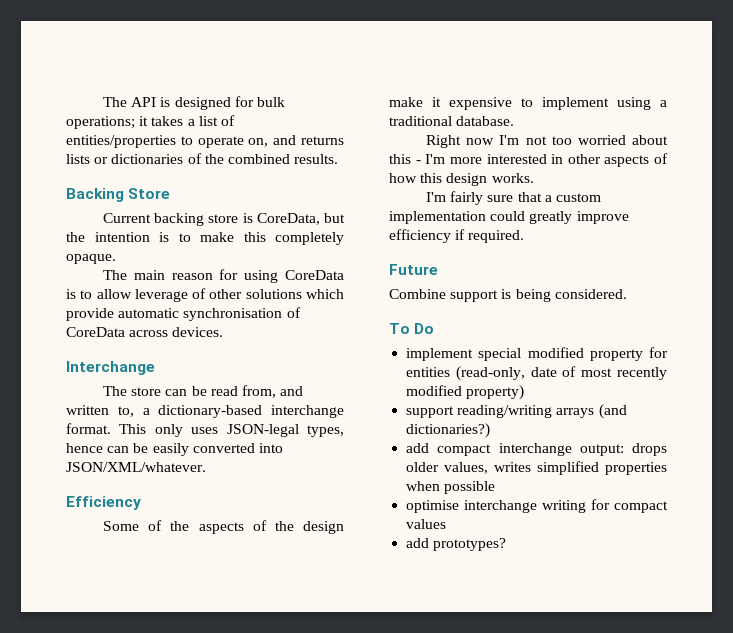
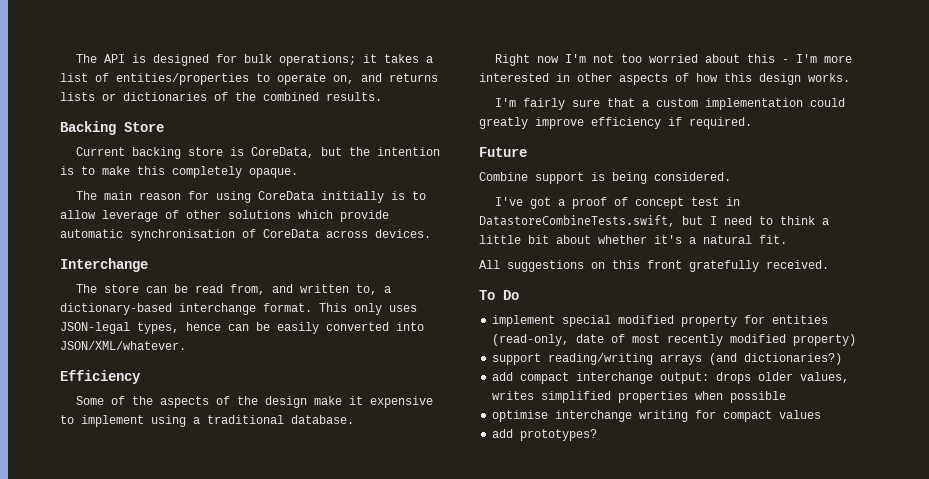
(344, 275) none -> [320,191,384,203] initially
(627, 294) none -> [494,197,740,209] [479,215,829,227] [479,235,787,244] [479,260,829,272] // I've got a proof of concept test in DatastoreCombineTests.swift, but I need to think a little bit about whether it's a natural fit. // All suggestions on this front gratefully received.

